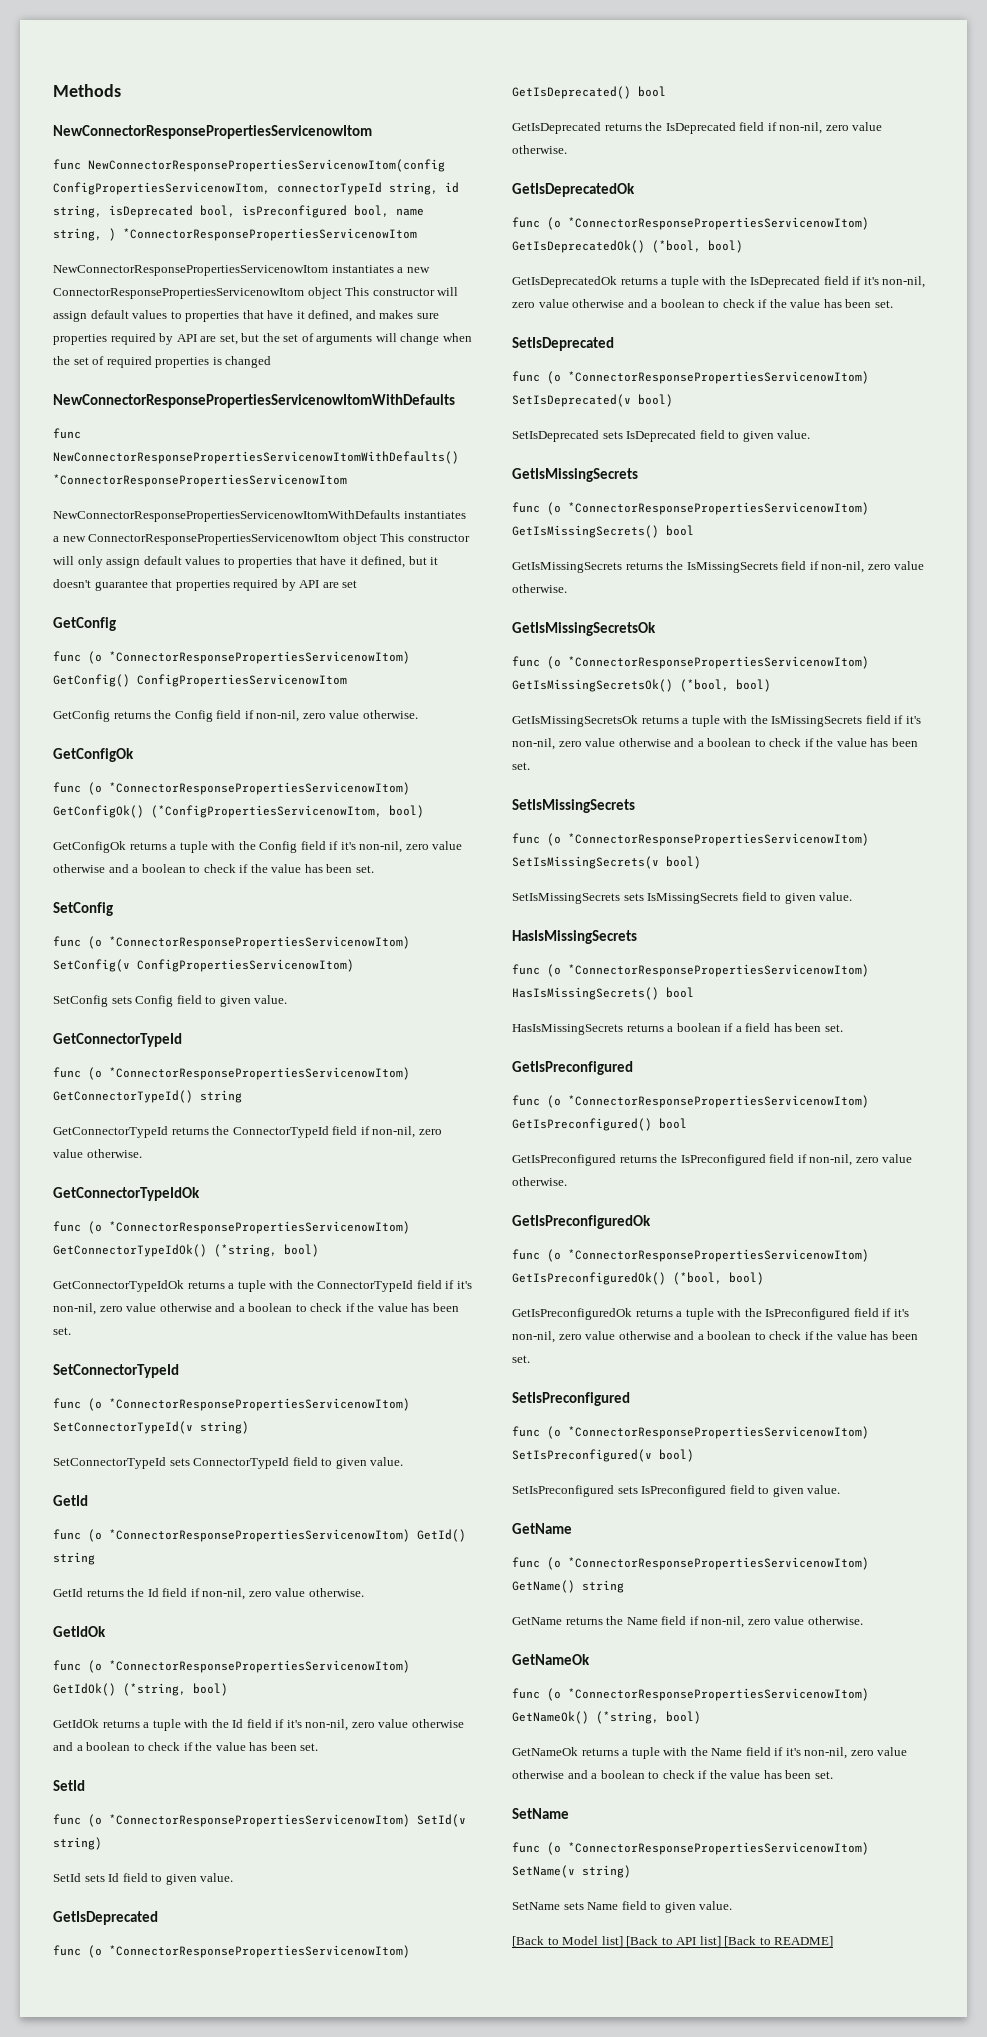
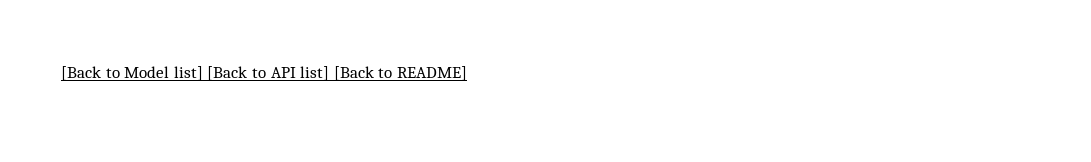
[53,84,121,97] [53,125,372,139] [53,159,445,172] [53,182,459,195] [53,205,424,218] [53,228,417,241] [53,265,430,276] [53,287,459,299] [53,310,439,322] [53,333,472,345] [53,356,272,368] [53,394,455,408] [53,428,81,439] [53,451,459,464] [53,474,347,487] [53,510,466,522] [53,533,470,545] [53,556,439,568] [53,579,358,591] [53,617,116,631] [53,651,410,664] [53,674,347,687] [53,710,418,722] [53,748,134,762] [53,782,410,795] [53,805,424,818] [53,841,463,853] [53,864,374,873] [53,902,113,916] [53,936,410,949] [53,959,354,972] [53,995,288,1007] [53,1033,182,1047] [53,1067,410,1080] [53,1090,242,1103] [53,1126,442,1138] [53,1149,142,1158] [53,1187,200,1201] [53,1221,410,1234] [53,1244,319,1257] [53,1280,472,1292] [53,1303,459,1315] [53,1327,71,1335] [53,1364,179,1378] [53,1398,410,1411] [53,1421,249,1434] [53,1457,404,1469] [53,1495,88,1506] [53,1529,466,1542] [53,1552,95,1565] [53,1588,364,1600] [53,1626,106,1637] [53,1660,410,1673] [53,1683,228,1696] [53,1719,464,1731] [53,1742,319,1751] [53,1780,85,1791] [53,1814,466,1827] [53,1837,102,1850] [53,1873,234,1885] [53,1911,158,1925] [53,1945,410,1958] [512,86,666,99] [512,122,883,134] [512,145,567,154] [512,183,635,197] [512,217,869,230] [512,240,743,253] [512,276,926,288] [512,299,893,308] [512,337,614,351] [512,371,869,384] [512,394,673,407] [512,430,811,442] [512,468,638,482] [512,502,869,515] [512,525,694,538] [512,561,925,573] [512,584,567,593] [512,622,656,636] [512,656,869,669] [512,679,771,692] [512,715,921,727] [512,738,918,750] [512,762,530,770] [512,799,635,813] [512,833,869,846] [512,856,701,869] [512,892,853,904] [512,930,637,944] [512,964,869,977] [512,987,694,1000] [512,1023,843,1035] [512,1061,633,1075] [512,1095,869,1108] [512,1118,687,1131] [512,1154,913,1166] [512,1177,567,1186] [512,1215,651,1229] [512,1249,869,1262] [512,1272,764,1285] [512,1308,909,1320] [512,1331,918,1343] [512,1355,530,1363] [512,1392,630,1406] [512,1426,869,1439] [512,1449,694,1462] [512,1485,841,1497] [512,1523,572,1534] [512,1557,869,1570] [512,1580,624,1593] [512,1616,863,1628] [512,1654,590,1665] [512,1688,869,1701] [512,1711,701,1724] [512,1747,908,1759] [512,1770,833,1779] [512,1808,569,1819] [512,1842,869,1855] [512,1865,631,1878] [512,1901,733,1913] Methods // NewConnectorResponsePropertiesServicenowItom // func NewConnectorResponsePropertiesServicenowItom(config ConfigPropertiesServicenowItom, connectorTypeId string, id string, isDeprecated bool, isPreconfigured bool, name string, ) *ConnectorResponsePropertiesServicenowItom // NewConnectorResponsePropertiesServicenowItom instantiates a new ConnectorResponsePropertiesServicenowItom object This constructor will assign default values to properties that have it defined, and makes sure properties required by API are set, but the set of arguments will change when the set of required properties is changed // NewConnectorResponsePropertiesServicenowItomWithDefaults // func NewConnectorResponsePropertiesServicenowItomWithDefaults() *ConnectorResponsePropertiesServicenowItom // NewConnectorResponsePropertiesServicenowItomWithDefaults instantiates a new ConnectorResponsePropertiesServicenowItom object This constructor will only assign default values to properties that have it defined, but it doesn't guarantee that properties required by API are set // GetConfig // func (o *ConnectorResponsePropertiesServicenowItom) GetConfig() ConfigPropertiesServicenowItom // GetConfig returns the Config field if non-nil, zero value otherwise. // GetConfigOk // func (o *ConnectorResponsePropertiesServicenowItom) GetConfigOk() (*ConfigPropertiesServicenowItom, bool) // GetConfigOk returns a tuple with the Config field if it's non-nil, zero value otherwise and a boolean to check if the value has been set. // SetConfig // func (o *ConnectorResponsePropertiesServicenowItom) SetConfig(v ConfigPropertiesServicenowItom) // SetConfig sets Config field to given value. // GetConnectorTypeId // func (o *ConnectorResponsePropertiesServicenowItom) GetConnectorTypeId() string // GetConnectorTypeId returns the ConnectorTypeId field if non-nil, zero value otherwise. // GetConnectorTypeIdOk // func (o *ConnectorResponsePropertiesServicenowItom) GetConnectorTypeIdOk() (*string, bool) // GetConnectorTypeIdOk returns a tuple with the ConnectorTypeId field if it's non-nil, zero value otherwise and a boolean to check if the value has been set. // SetConnectorTypeId // func (o *ConnectorResponsePropertiesServicenowItom) SetConnectorTypeId(v string) // SetConnectorTypeId sets ConnectorTypeId field to given value. // GetId // func (o *ConnectorResponsePropertiesServicenowItom) GetId() string // GetId returns the Id field if non-nil, zero value otherwise. // GetIdOk // func (o *ConnectorResponsePropertiesServicenowItom) GetIdOk() (*string, bool) // GetIdOk returns a tuple with the Id field if it's non-nil, zero value otherwise and a boolean to check if the value has been set. // SetId // func (o *ConnectorResponsePropertiesServicenowItom) SetId(v string) // SetId sets Id field to given value. // GetIsDeprecated // func (o *ConnectorResponsePropertiesServicenowItom) GetIsDeprecated() bool // GetIsDeprecated returns the IsDeprecated field if non-nil, zero value otherwise. // GetIsDeprecatedOk // func (o *ConnectorResponsePropertiesServicenowItom) GetIsDeprecatedOk() (*bool, bool) // GetIsDeprecatedOk returns a tuple with the IsDeprecated field if it's non-nil, zero value otherwise and a boolean to check if the value has been set. // SetIsDeprecated // func (o *ConnectorResponsePropertiesServicenowItom) SetIsDeprecated(v bool) // SetIsDeprecated sets IsDeprecated field to given value. // GetIsMissingSecrets // func (o *ConnectorResponsePropertiesServicenowItom) GetIsMissingSecrets() bool // GetIsMissingSecrets returns the IsMissingSecrets field if non-nil, zero value otherwise. // GetIsMissingSecretsOk // func (o *ConnectorResponsePropertiesServicenowItom) GetIsMissingSecretsOk() (*bool, bool) // GetIsMissingSecretsOk returns a tuple with the IsMissingSecrets field if it's non-nil, zero value otherwise and a boolean to check if the value has been set. // SetIsMissingSecrets // func (o *ConnectorResponsePropertiesServicenowItom) SetIsMissingSecrets(v bool) // SetIsMissingSecrets sets IsMissingSecrets field to given value. // HasIsMissingSecrets // func (o *ConnectorResponsePropertiesServicenowItom) HasIsMissingSecrets() bool // HasIsMissingSecrets returns a boolean if a field has been set. // GetIsPreconfigured // func (o *ConnectorResponsePropertiesServicenowItom) GetIsPreconfigured() bool // GetIsPreconfigured returns the IsPreconfigured field if non-nil, zero value otherwise. // GetIsPreconfiguredOk // func (o *ConnectorResponsePropertiesServicenowItom) GetIsPreconfiguredOk() (*bool, bool) // GetIsPreconfiguredOk returns a tuple with the IsPreconfigured field if it's non-nil, zero value otherwise and a boolean to check if the value has been set. // SetIsPreconfigured // func (o *ConnectorResponsePropertiesServicenowItom) SetIsPreconfigured(v bool) // SetIsPreconfigured sets IsPreconfigured field to given value. // GetName // func (o *ConnectorResponsePropertiesServicenowItom) GetName() string // GetName returns the Name field if non-nil, zero value otherwise. // GetNameOk // func (o *ConnectorResponsePropertiesServicenowItom) GetNameOk() (*string, bool) // GetNameOk returns a tuple with the Name field if it's non-nil, zero value otherwise and a boolean to check if the value has been set. // SetName // func (o *ConnectorResponsePropertiesServicenowItom) SetName(v string) // SetName sets Name field to given value. // -> (61, 73) none

